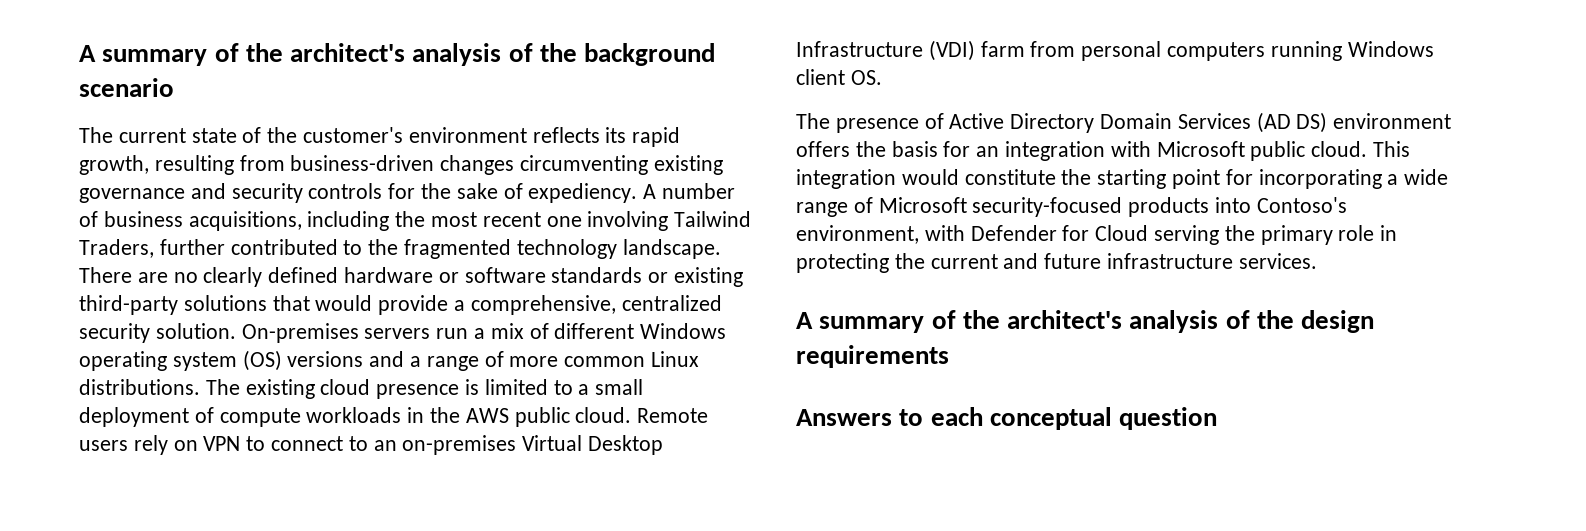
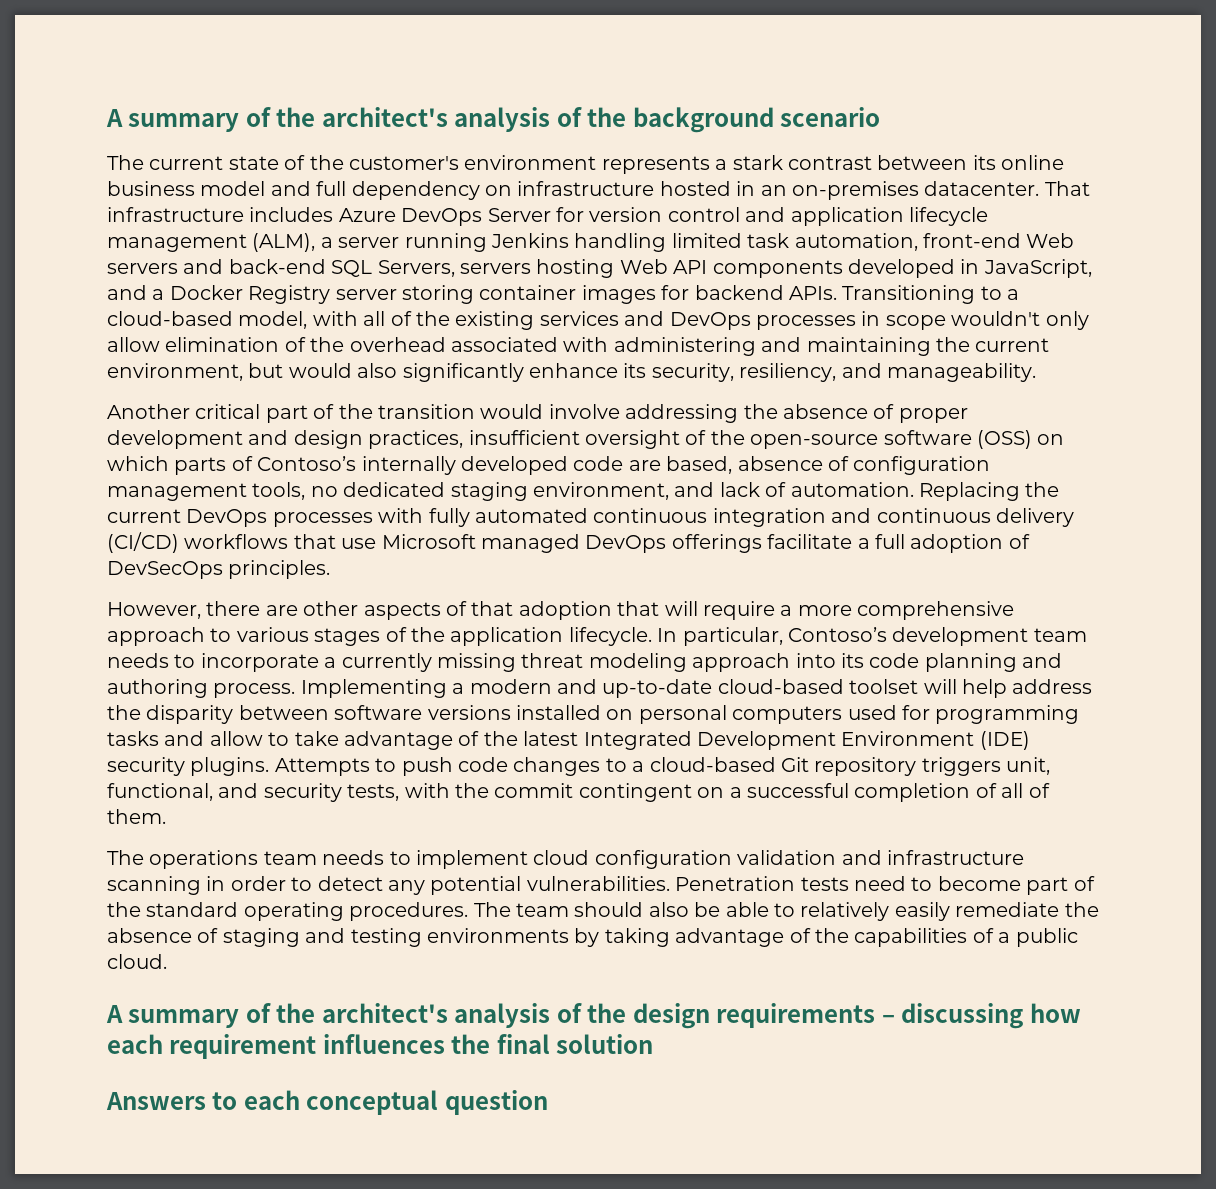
[532,127,681,147] [79,155,723,175] [79,183,736,203] [79,211,752,231] [79,239,721,259] [79,267,744,287] [79,295,722,315] [79,323,727,343] [79,350,700,371] [79,379,644,399] [79,407,709,427] [79,435,664,455] [796,40,1434,61] [796,69,882,85] [796,112,1452,133] [796,141,1411,161] [796,169,1449,189] [796,197,1347,217] [796,225,1398,245] [796,253,1317,273] reflects its rapid growth, resulting from business-driven changes circumventing existing governance and security controls for the sake of expediency. A number of business acquisitions, including the most recent one involving Tailwind Traders, further contributed to the fragmented technology landscape. There are no clearly defined hardware or software standards or existing third-party solutions that would provide a comprehensive, centralized security solution. On-premises servers run a mix of different Windows operating system (OS) versions and a range of more common Linux distributions. The existing cloud presence is limited to a small deployment of compute workloads in the AWS public cloud. Remote users rely on VPN to connect to an on-premises Virtual Desktop Infrastructure (VDI) farm from personal computers running Windows client OS. // The presence of Active Directory Domain Services (AD DS) environment offers the basis for an integration with Microsoft public cloud. This integration would constitute the starting point for incorporating a wide range of Microsoft security-focused products into Contoso's environment, with Defender for Cloud serving the primary role in protecting the current and future infrastructure services. -> [601,155,1065,174] [107,181,1090,200] [107,207,988,226] [107,233,1075,252] [107,259,1092,278] [107,285,1020,304] [107,311,1089,330] [107,337,1050,356] [107,363,1036,382] [107,404,968,423] [107,430,1065,449] [107,456,991,475] [107,482,1060,501] [107,508,1074,527] [107,532,1030,553] [107,560,331,579] [107,601,1015,620] [107,627,1087,646] [107,653,1063,672] [107,679,1093,698] [107,705,1080,724] [107,731,1030,750] [107,757,1051,776] [107,783,1050,802] [107,809,166,824] [107,850,1024,869] [107,876,1095,895] [107,902,1099,921] [107,928,1078,947] [107,954,167,969] represents a stark contrast between its online business model and full dependency on infrastructure hosted in an on-premises datacenter. That infrastructure includes Azure DevOps Server for version control and application lifecycle management (ALM), a server running Jenkins handling limited task automation, front-end Web servers and back-end SQL Servers, servers hosting Web API components developed in JavaScript, and a Docker Registry server storing container images for backend APIs. Transitioning to a cloud-based model, with all of the existing services and DevOps processes in scope wouldn't only allow elimination of the overhead associated with administering and maintaining the current environment, but would also significantly enhance its security, resiliency, and manageability. // Another critical part of the transition would involve addressing the absence of proper development and design practices, insufficient oversight of the open-source software (OSS) on which parts of Contoso’s internally developed code are based, absence of configuration management tools, no dedicated staging environment, and lack of automation. Replacing the current DevOps processes with fully automated continuous integration and continuous delivery (CI/CD) workflows that use Microsoft managed DevOps offerings facilitate a full adoption of DevSecOps principles. // However, there are other aspects of that adoption that will require a more comprehensive approach to various stages of the application lifecycle. In particular, Contoso’s development team needs to incorporate a currently missing threat modeling approach into its code planning and authoring process. Implementing a modern and up-to-date cloud-based toolset will help address the disparity between software versions installed on personal computers used for programming tasks and allow to take advantage of the latest Integrated Development Environment (IDE) security plugins. Attempts to push code changes to a cloud-based Git repository triggers unit, functional, and security tests, with the commit contingent on a successful completion of all of them. // The operations team needs to implement cloud configuration validation and infrastructure scanning in order to detect any potential vulnerabilities. Penetration tests need to become part of the standard operating procedures. The team should also be able to relatively easily remediate the absence of staging and testing environments by taking advantage of the capabilities of a public cloud.
(949, 356) none -> [881,1003,1081,1029] [107,1034,654,1059] – discussing how each requirement influences the final solution

